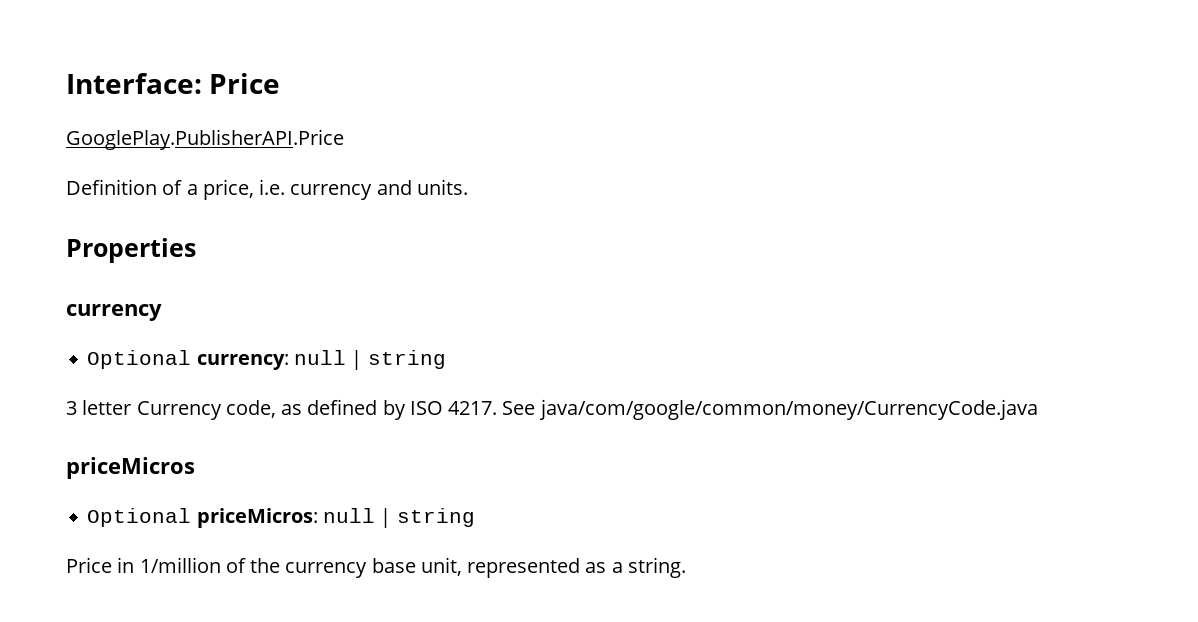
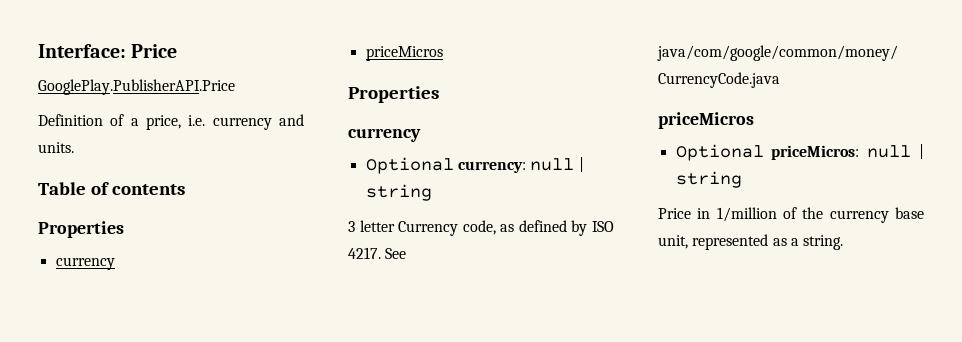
(468, 187) none -> [38,182,185,195] [38,221,124,238] [55,257,115,270] [365,46,443,61] // Table of contents // Properties // currency // priceMicros

